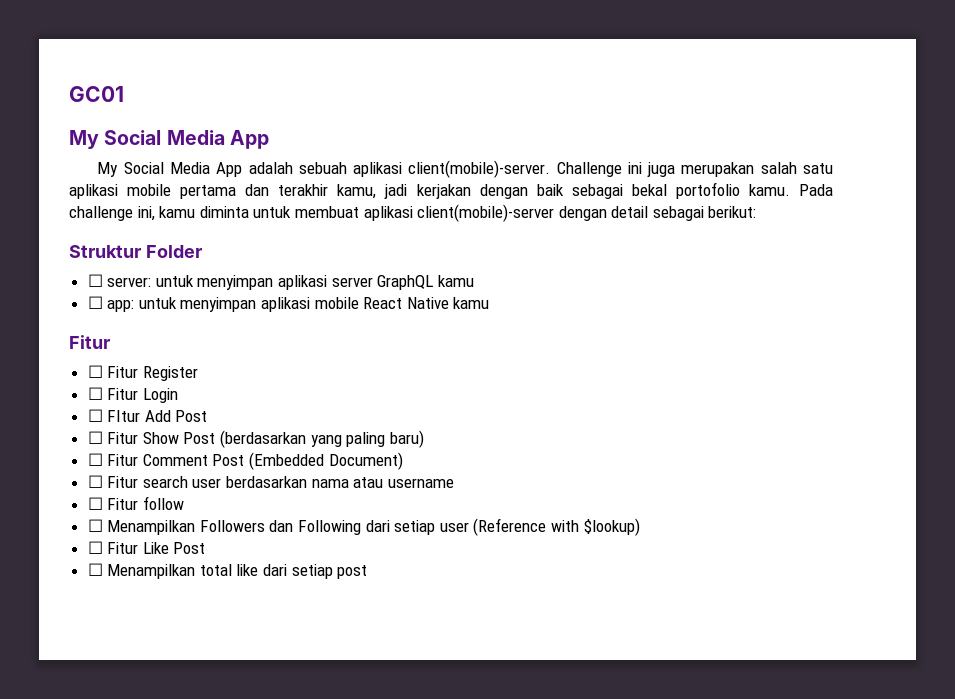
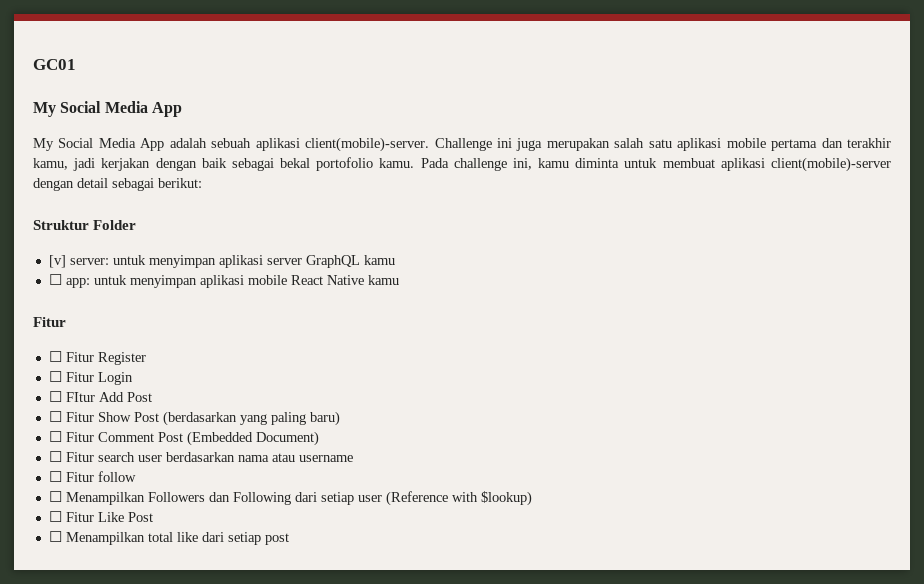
[87,274,103,287] ☐ -> [48,255,66,268] [v]

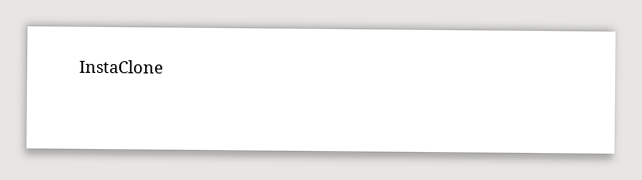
[33,59,76,70] [33,101,182,117] [33,137,892,152] [33,157,891,172] [33,178,202,191] [33,220,137,230] [48,255,395,268] [48,274,399,288] [33,317,66,327] [48,351,146,365] [48,371,133,385] [48,391,152,402] [48,411,340,426] [48,431,319,446] [48,451,353,462] [48,471,136,482] [48,491,532,506] [48,511,153,522] [48,531,289,545] GC01 // My Social Media App // My Social Media App adalah sebuah aplikasi client(mobile)-server. Challenge ini juga merupakan salah satu aplikasi mobile pertama dan terakhir kamu, jadi kerjakan dengan baik sebagai bekal portofolio kamu. Pada challenge ini, kamu diminta untuk membuat aplikasi client(mobile)-server dengan detail sebagai berikut: // Struktur Folder // [v] server: untuk menyimpan aplikasi server GraphQL kamu // ☐ app: untuk menyimpan aplikasi mobile React Native kamu // Fitur // ☐ Fitur Register // ☐ Fitur Login // ☐ FItur Add Post // ☐ Fitur Show Post (berdasarkan yang paling baru) // ☐ Fitur Comment Post (Embedded Document) // ☐ Fitur search user berdasarkan nama atau username // ☐ Fitur follow // ☐ Menampilkan Followers dan Following dari setiap user (Reference with $lookup) // ☐ Fitur Like Post // ☐ Menampilkan total like dari setiap post -> [79,59,164,74] InstaClone

